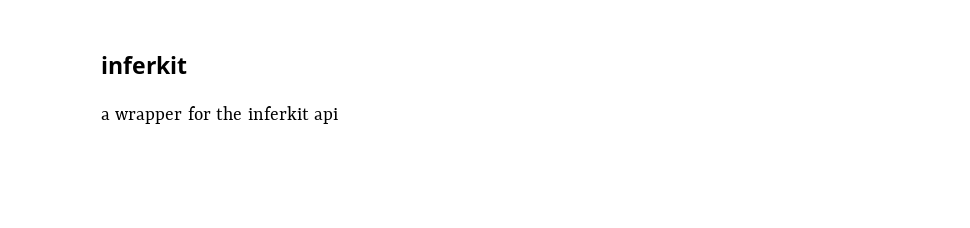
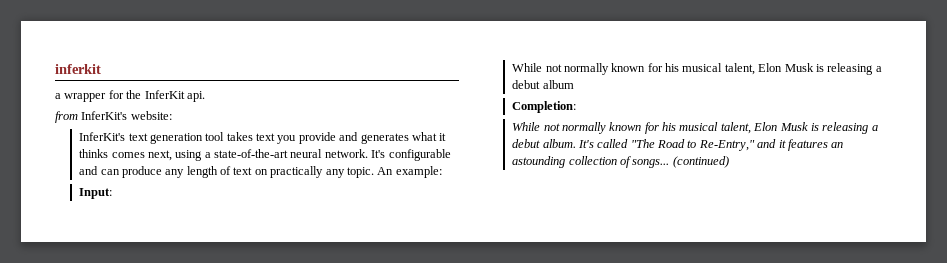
[247,106,338,124] inferkit api -> [144,90,205,102] [55,111,172,123] [79,132,447,144] [79,149,451,161] [79,166,442,178] [79,188,113,199] [512,63,882,75] [512,80,574,89] [512,101,577,113] [512,122,878,134] [512,139,844,151] [512,156,729,168] InferKit api. // from InferKit's website: // InferKit's text generation tool takes text you provide and generates what it thinks comes next, using a state-of-the-art neural network. It's configurable and can produce any length of text on practically any topic. An example: // Input: // While not normally known for his musical talent, Elon Musk is releasing a debut album // Completion: // While not normally known for his musical talent, Elon Musk is releasing a debut album. It's called "The Road to Re-Entry," and it features an astounding collection of songs... (continued)

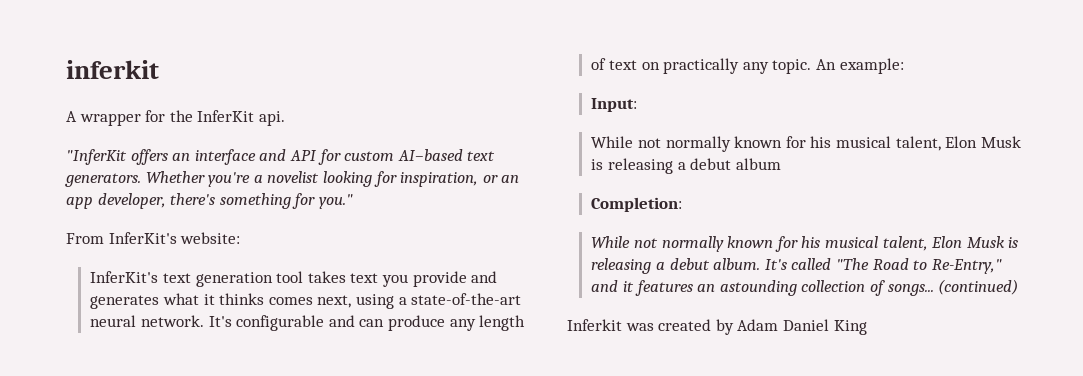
[55,93,61,99] a -> [66,111,77,122] A
[55,111,78,123] from -> [66,149,496,165] [65,171,520,187] [66,193,353,209] [66,233,104,244] "InferKit offers an interface and API for custom AI–based text generators. Whether you're a novelist looking for inspiration, or an app developer, there's something for you." // From
(729, 162) none -> [567,319,867,335] // Inferkit was created by Adam Daniel King

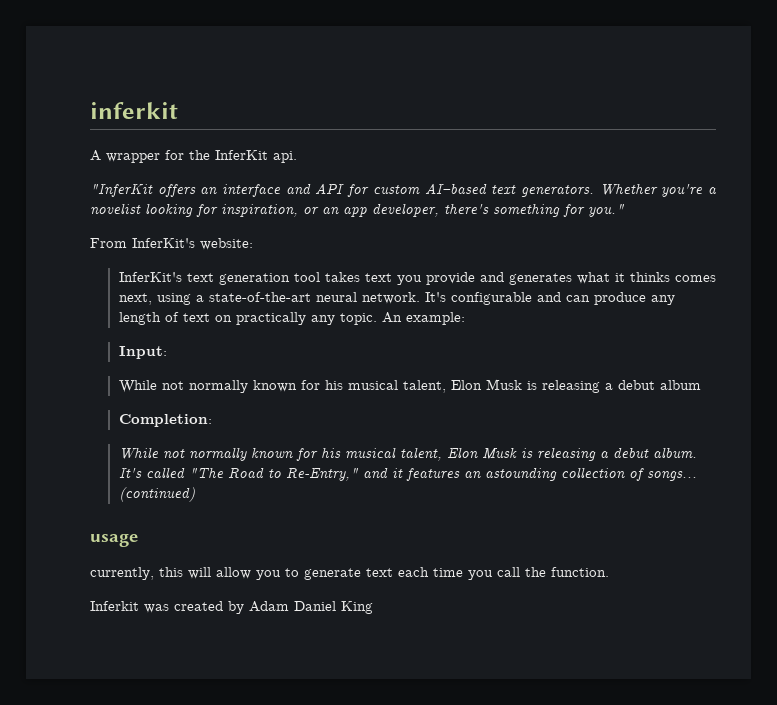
(1019, 287) none -> [90,534,138,547] [90,567,609,580] // usage // currently, this will allow you to generate text each time you call the function.

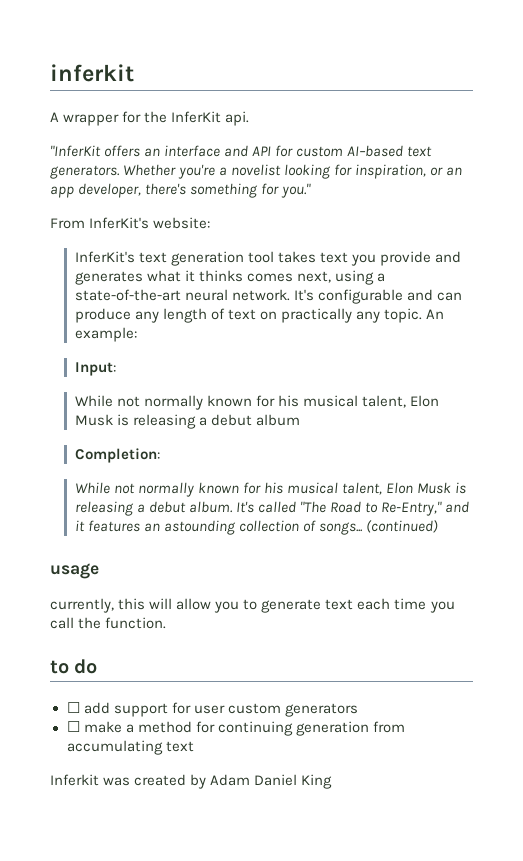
(609, 572) none -> [50,659,98,674] [66,702,358,717] [66,721,405,736] [66,740,194,755] // to do // ☐ add support for user custom generators // ☐ make a method for continuing generation from accumulating text

